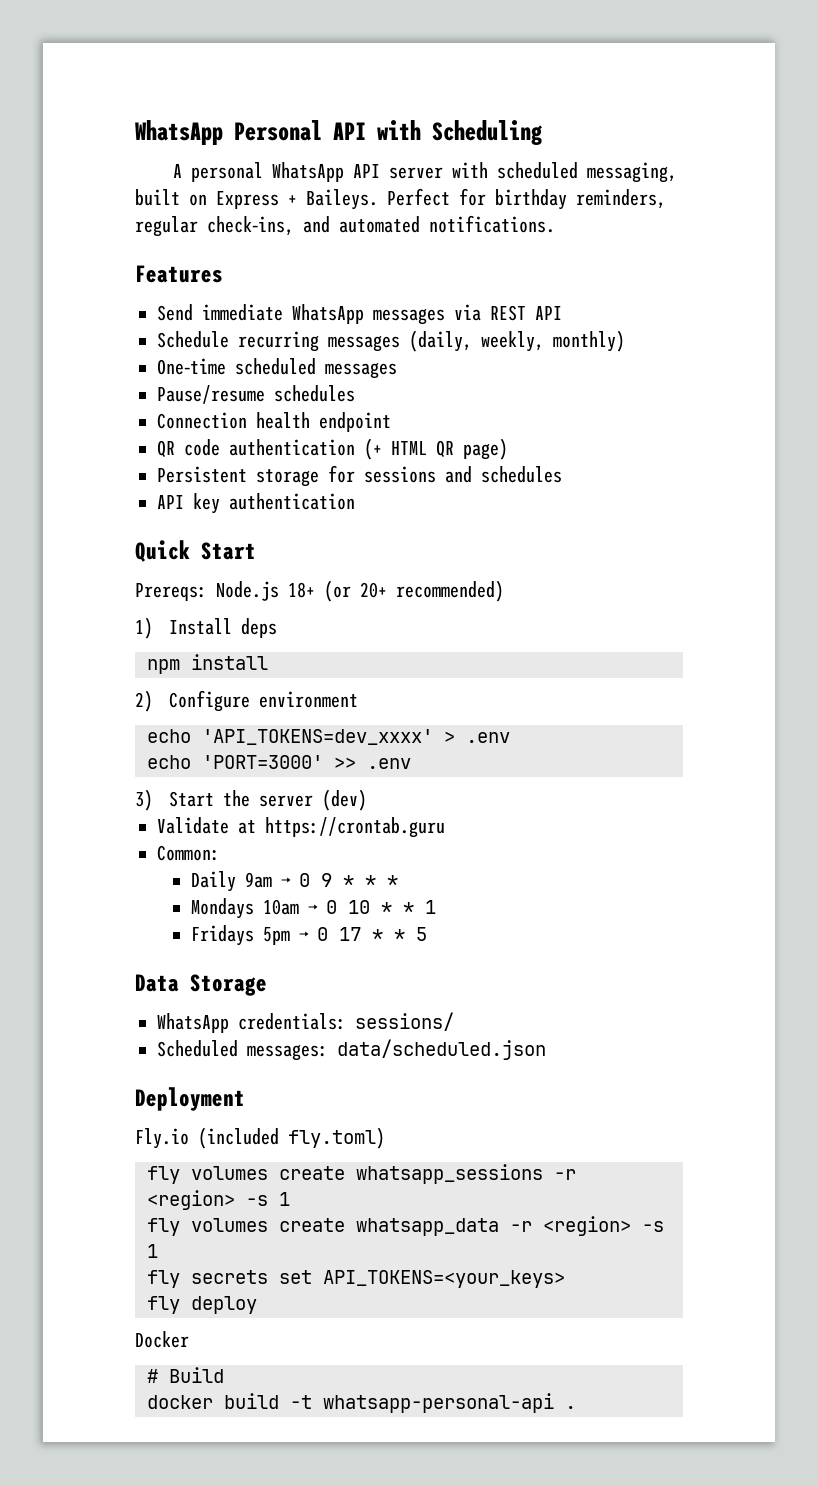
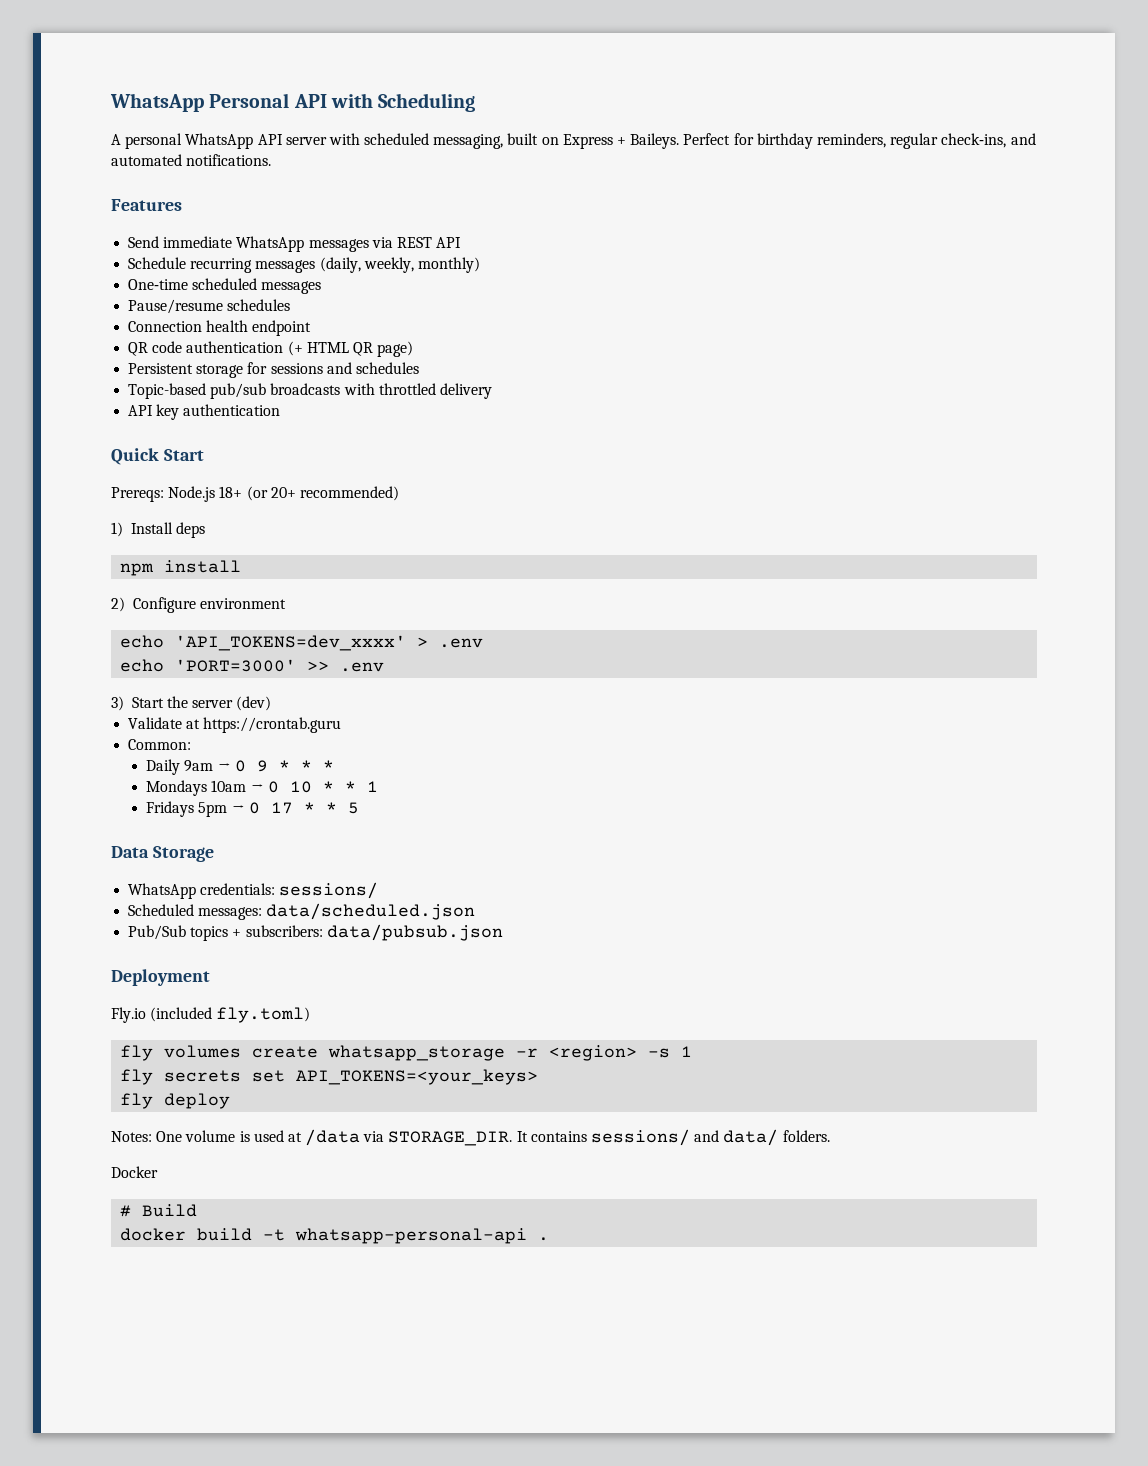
(562, 474) none -> [128,383,492,399] // Topic-based pub/sub broadcasts with throttled delivery
(546, 1049) none -> [128,924,503,941] // Pub/Sub topics + subscribers: data/pubsub.json
[356,1164,576,1184] [147,1190,290,1210] [147,1218,499,1236] whatsapp_sessions -r <region> -s 1 // fly volumes create whatsapp_data -> [328,1045,506,1061] whatsapp_storage
(257, 1305) none -> [111,1129,830,1146] // Notes: One volume is used at /data via STORAGE_DIR. It contains sessions/ and data/ folders.

